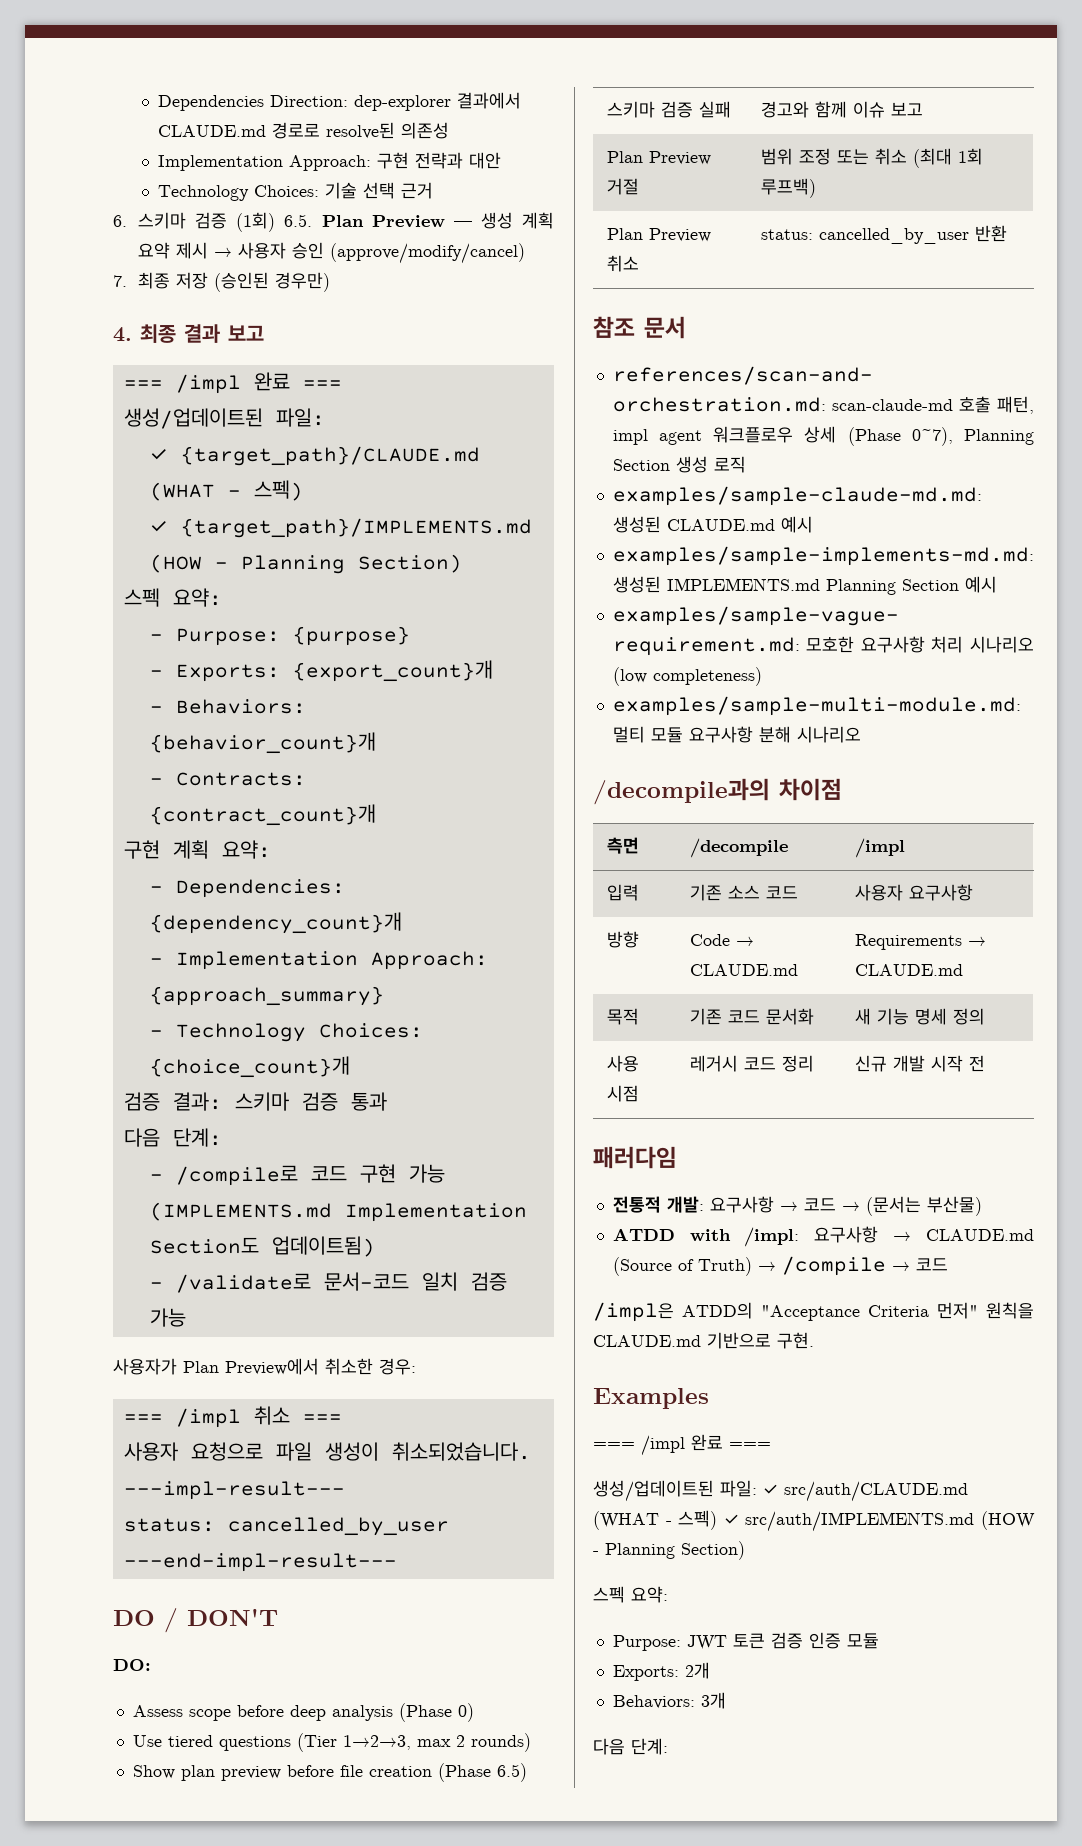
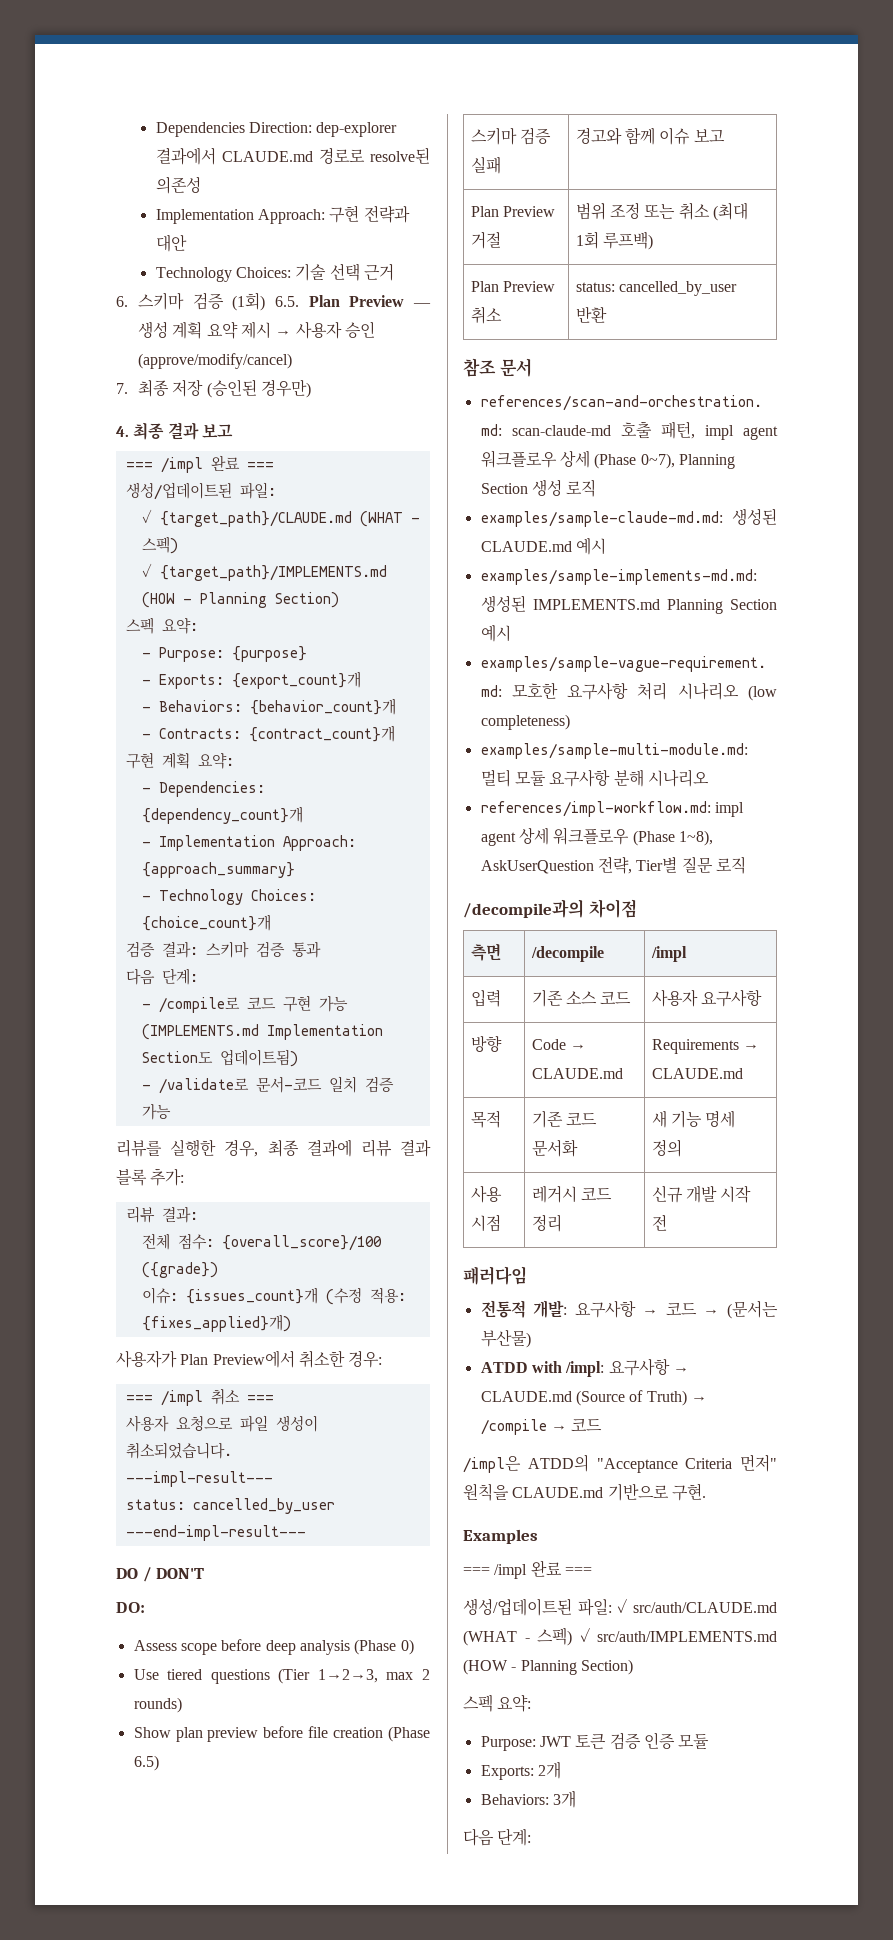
(186, 1317) none -> [116,1139,431,1157] [116,1168,185,1186] [125,1206,198,1223] [141,1233,382,1251] [141,1262,218,1278] [141,1287,406,1305] [141,1314,291,1332] // 리뷰를 실행한 경우, 최종 결과에 리뷰 결과 블록 추가: // 리뷰 결과: // 전체 점수: {overall_score}/100 ({grade}) // 이슈: {issues_count}개 (수정 적용: {fixes_applied}개)
(861, 734) none -> [480,801,744,817] [480,827,713,846] [480,856,746,874] // references/impl-workflow.md: impl agent 상세 워크플로우 (Phase 1~8), AskUserQuestion 전략, Tier별 질문 로직

